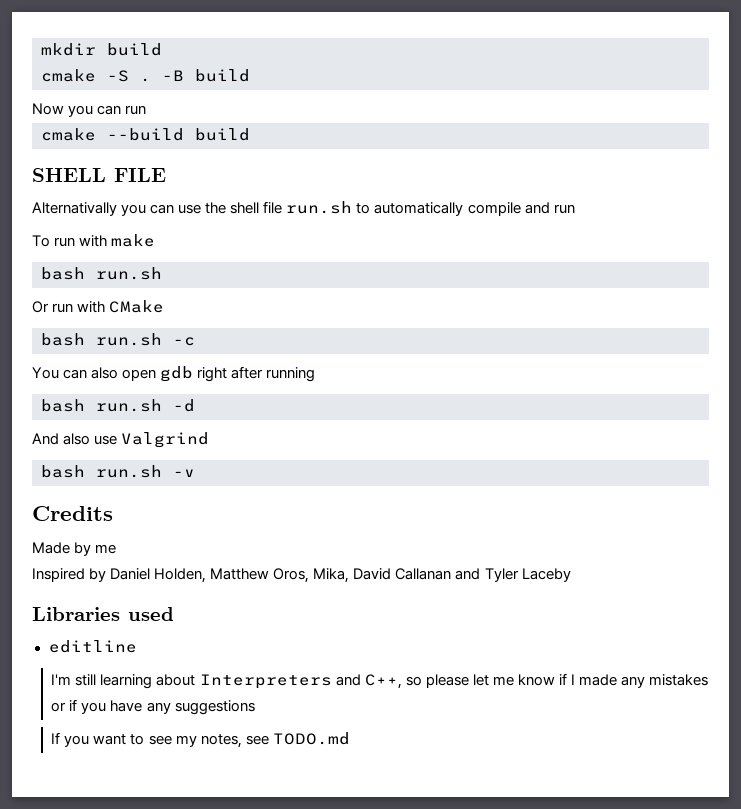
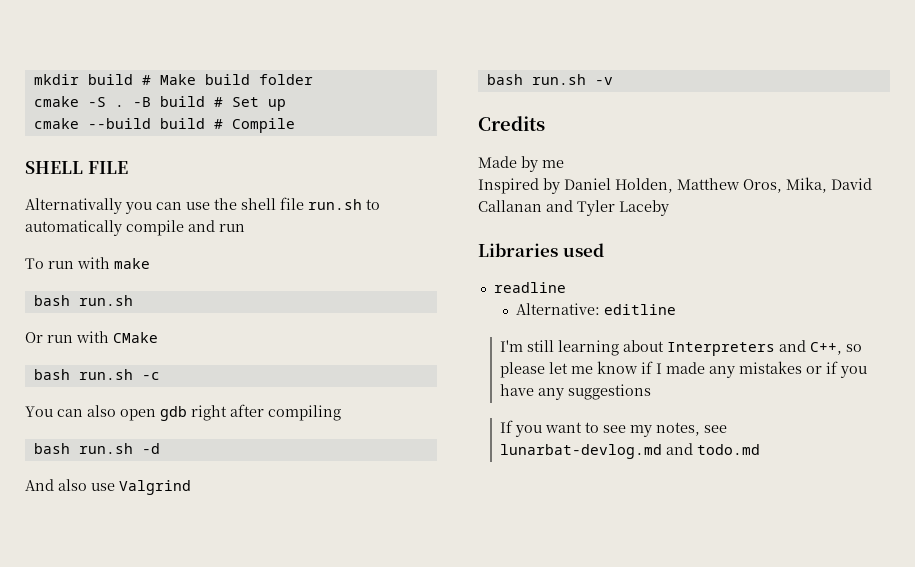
(162, 49) none -> [141,74,313,85] # Make build folder
[32,103,147,117] // Now you can run -> [213,97,286,111] # Set up
(250, 134) none -> [213,118,295,133] # Compile
[266,367,316,382] running -> [268,405,341,421] compiling
(174, 614) none -> [493,282,566,293] [516,303,601,315] readline // Alternative:
[272,732,350,745] TODO.md -> [500,443,761,459] lunarbat-devlog.md and todo.md

